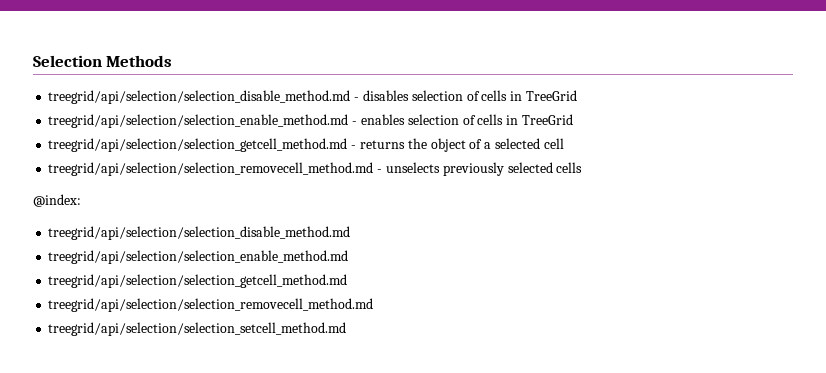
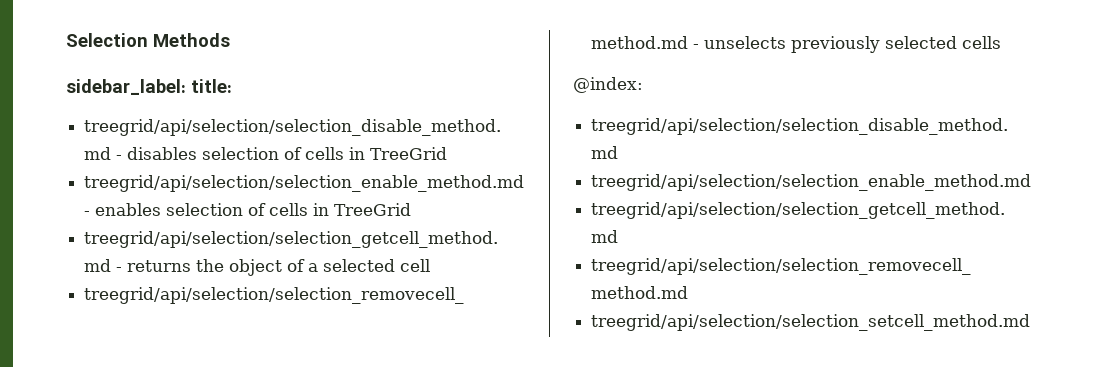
(173, 61) none -> [66,79,232,95] // sidebar_label: title:

